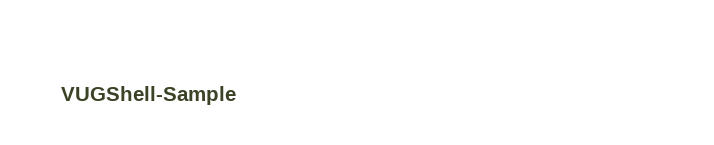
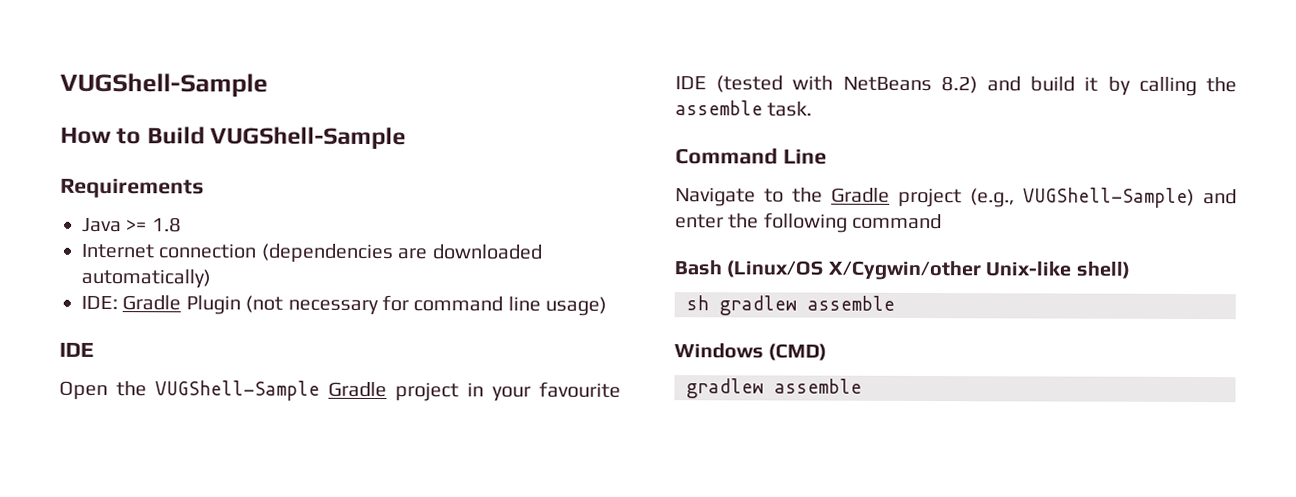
[61,86,236,105] VUGShell-Sample -> [60,72,268,98] [60,126,407,150] [60,177,204,199] [82,217,182,233] [81,243,543,264] [81,268,211,289] [81,295,608,316] [59,342,94,357] [59,380,621,402] [675,75,1237,97] [675,100,813,117] [675,147,827,165] [675,187,1237,209] [675,212,943,233] [674,260,1130,281] [686,295,895,316] [674,343,828,361] [686,378,862,399] VUGShell-Sample // How to Build VUGShell-Sample // Requirements // Java >= 1.8 // Internet connection (dependencies are downloaded automatically) // IDE: Gradle Plugin (not necessary for command line usage) // IDE // Open the VUGShell-Sample Gradle project in your favourite IDE (tested with NetBeans 8.2) and build it by calling the assemble task. // Command Line // Navigate to the Gradle project (e.g., VUGShell-Sample) and enter the following command // Bash (Linux/OS X/Cygwin/other Unix-like shell) // sh gradlew assemble // Windows (CMD) // gradlew assemble

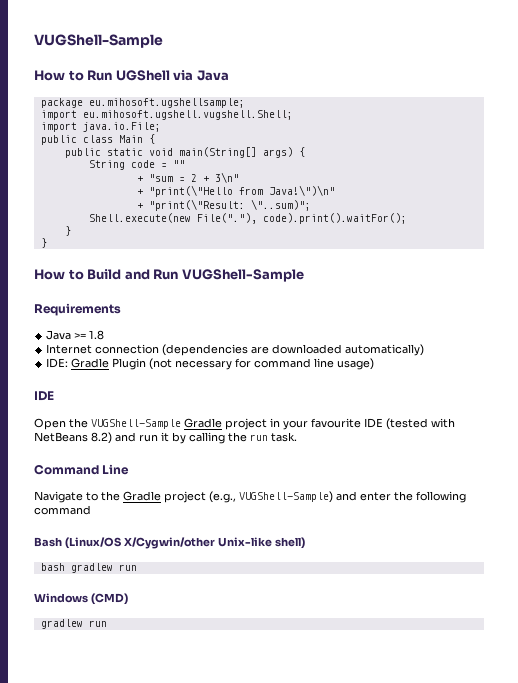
[60,72,268,98] VUGShell-Sample -> [34,34,163,48] [34,70,229,81] [40,98,245,108] [40,110,293,120] [40,122,161,132] [40,134,155,145] [64,147,305,158] [88,160,185,170] [136,172,239,183] [136,185,335,197] [136,199,311,211] [88,213,407,224] [64,226,71,236] [40,238,47,248] VUGShell-Sample // How to Run UGShell via Java // package eu.mihosoft.ugshellsample; // import eu.mihosoft.ugshell.vugshell.Shell; // import java.io.File; // public class Main { // public static void main(String[] args) { // String code = "" // + "sum = 2 + 3\n" // + "print(\"Hello from Java!\")\n" // + "print(\"Result: \"..sum)"; // Shell.execute(new File("."), code).print().waitFor(); // } // }
(205, 135) none -> [124,269,179,280] and Run
[1030,76,1076,92] build -> [139,434,158,442] run
[675,100,763,116] assemble -> [250,434,268,441] run
[686,295,895,316] sh gradlew assemble -> [40,563,137,573] bash gradlew run
[774,378,862,394] assemble -> [88,620,107,627] run

